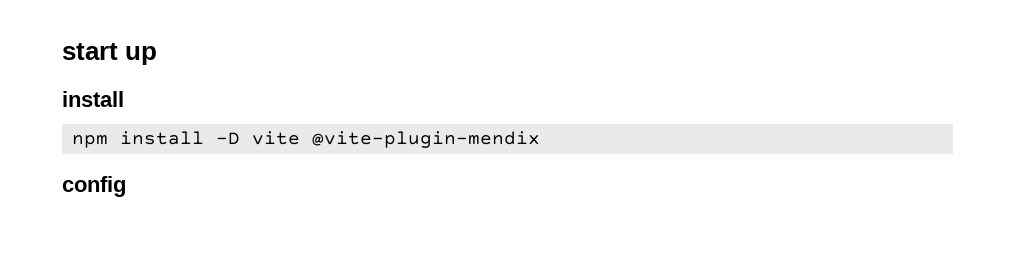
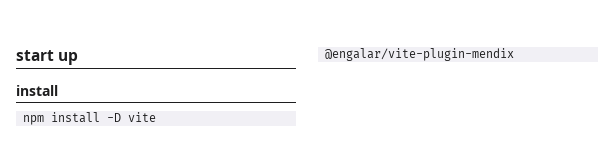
[311,131,540,148] [62,176,126,197] @vite-plugin-mendix // config -> [324,48,514,61] @engalar/vite-plugin-mendix

